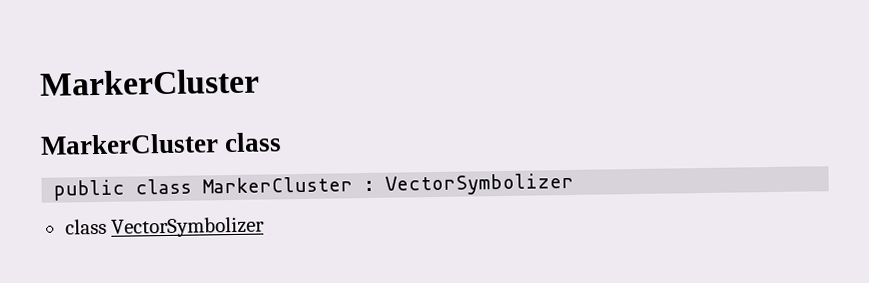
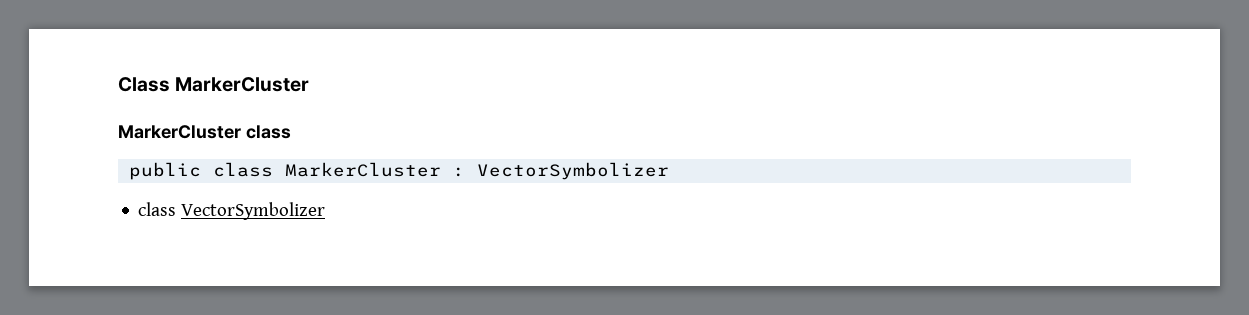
(39, 82) none -> [118,77,170,92] Class

